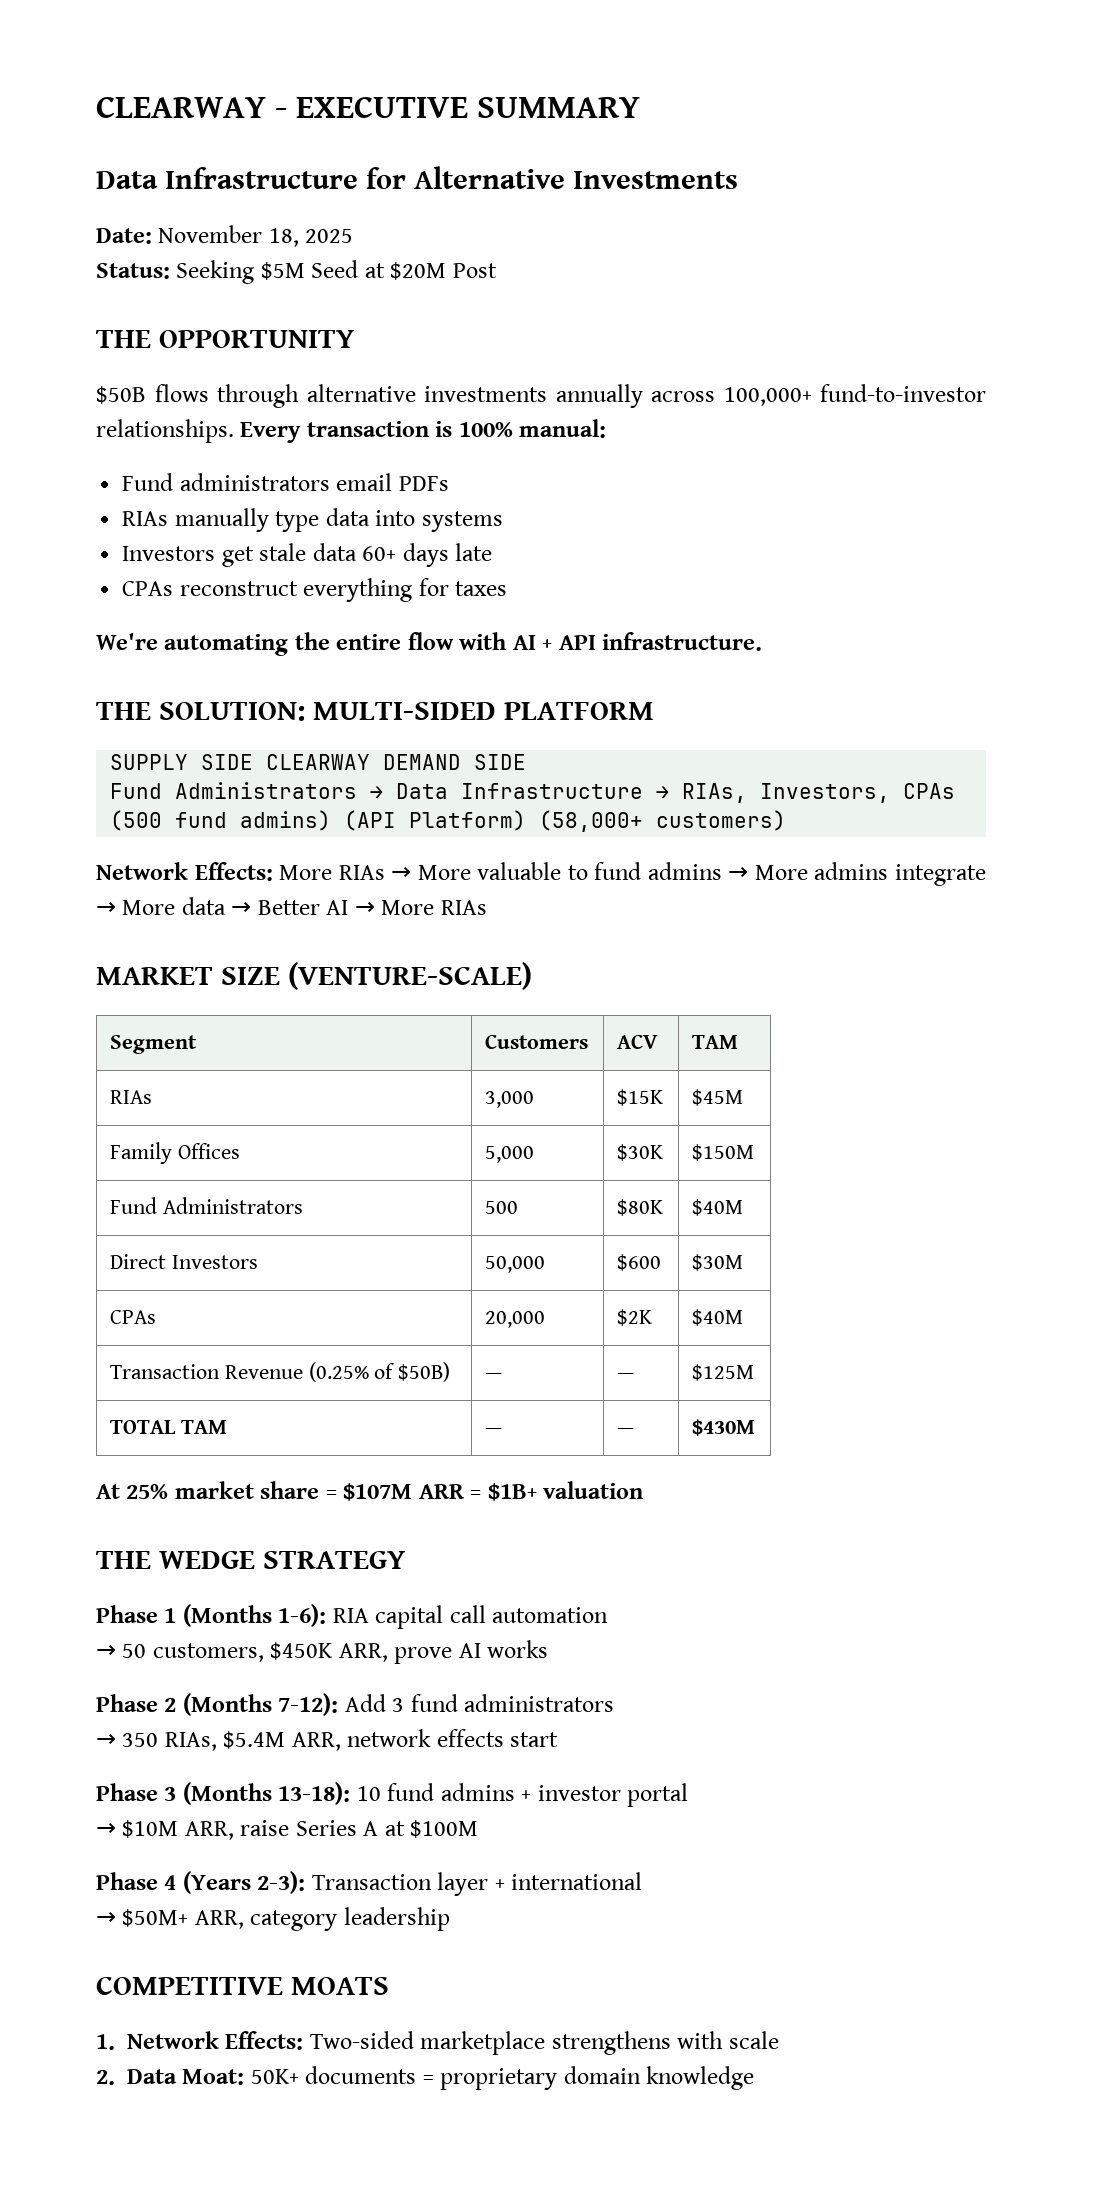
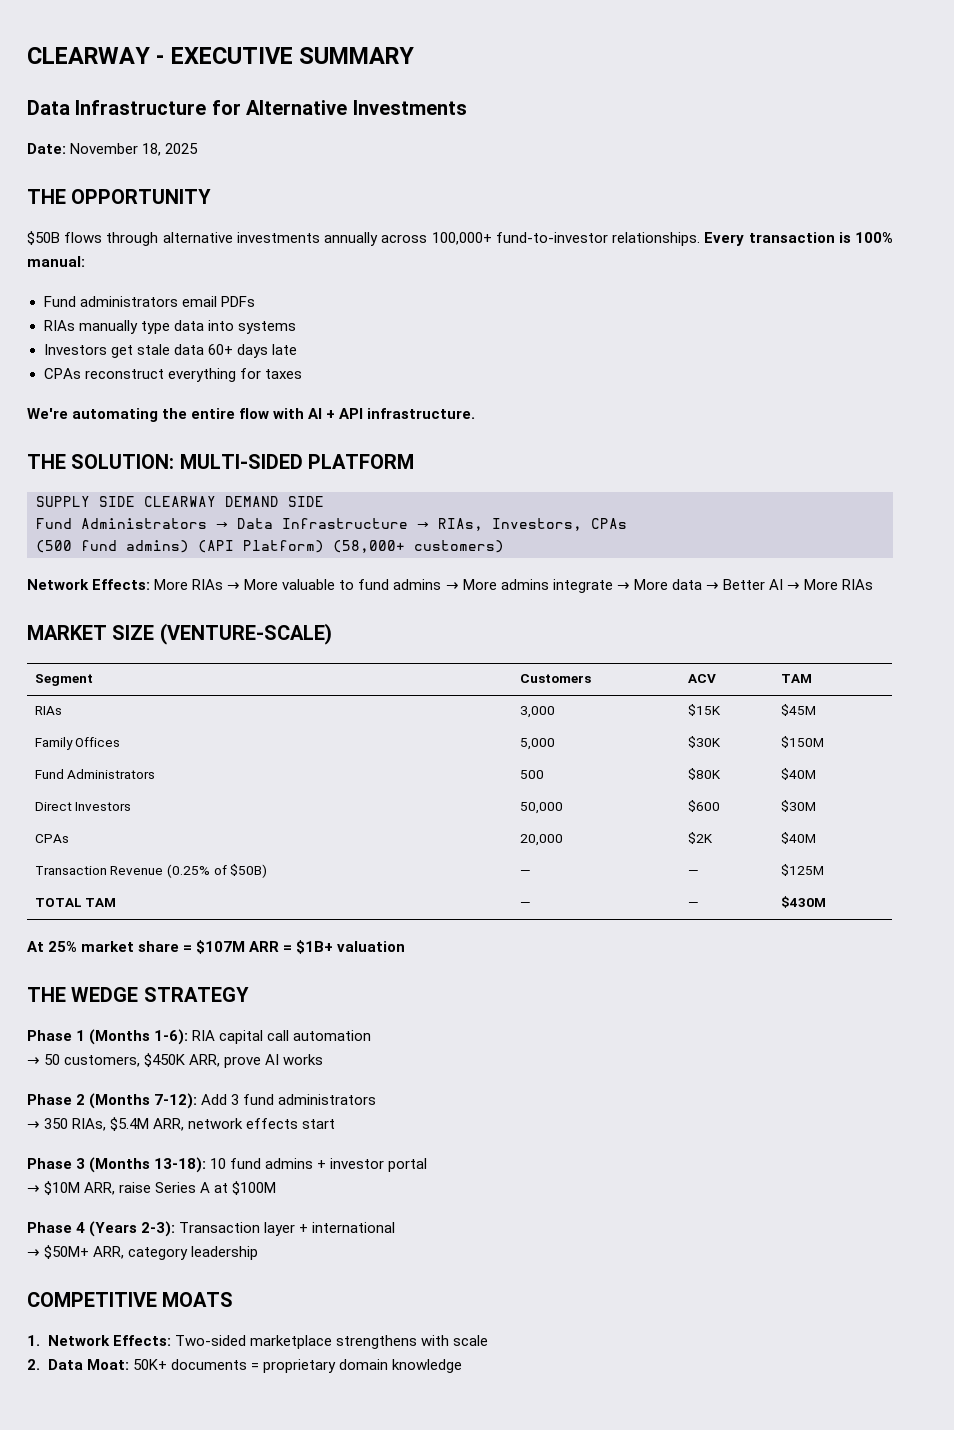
[96,260,497,284] // Status: Seeking $5M Seed at $20M Post -> (199, 148) none

